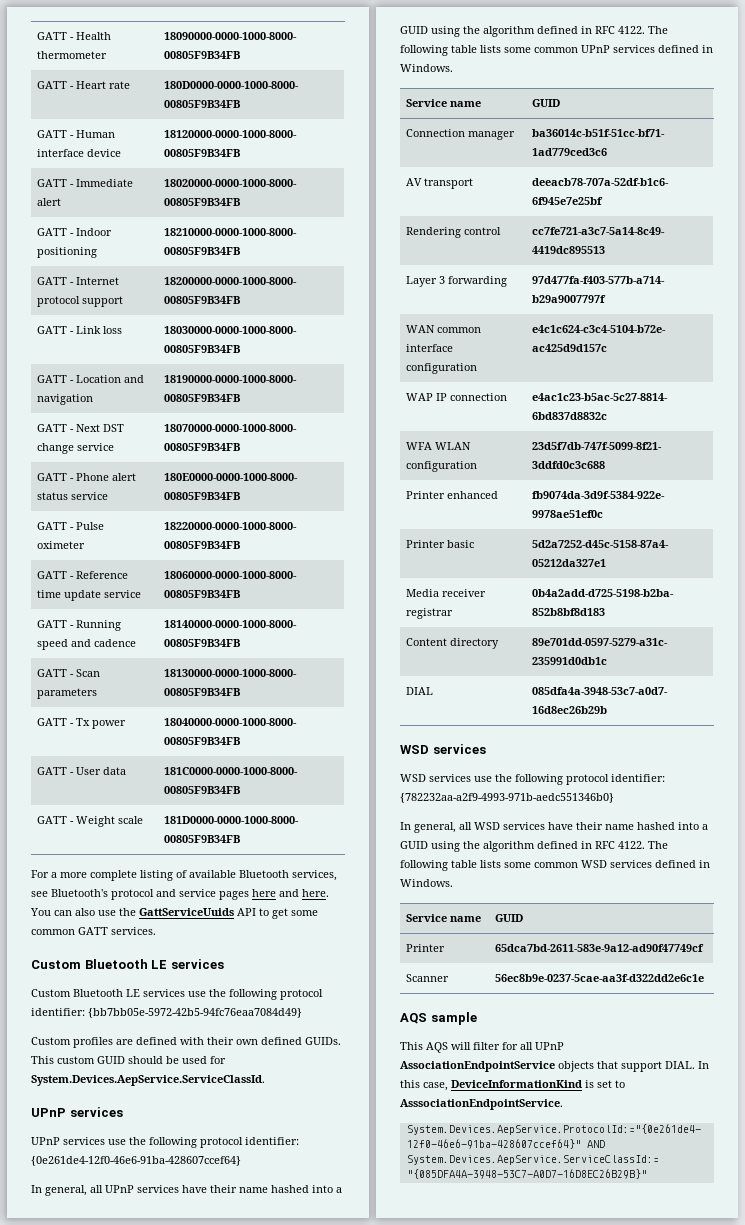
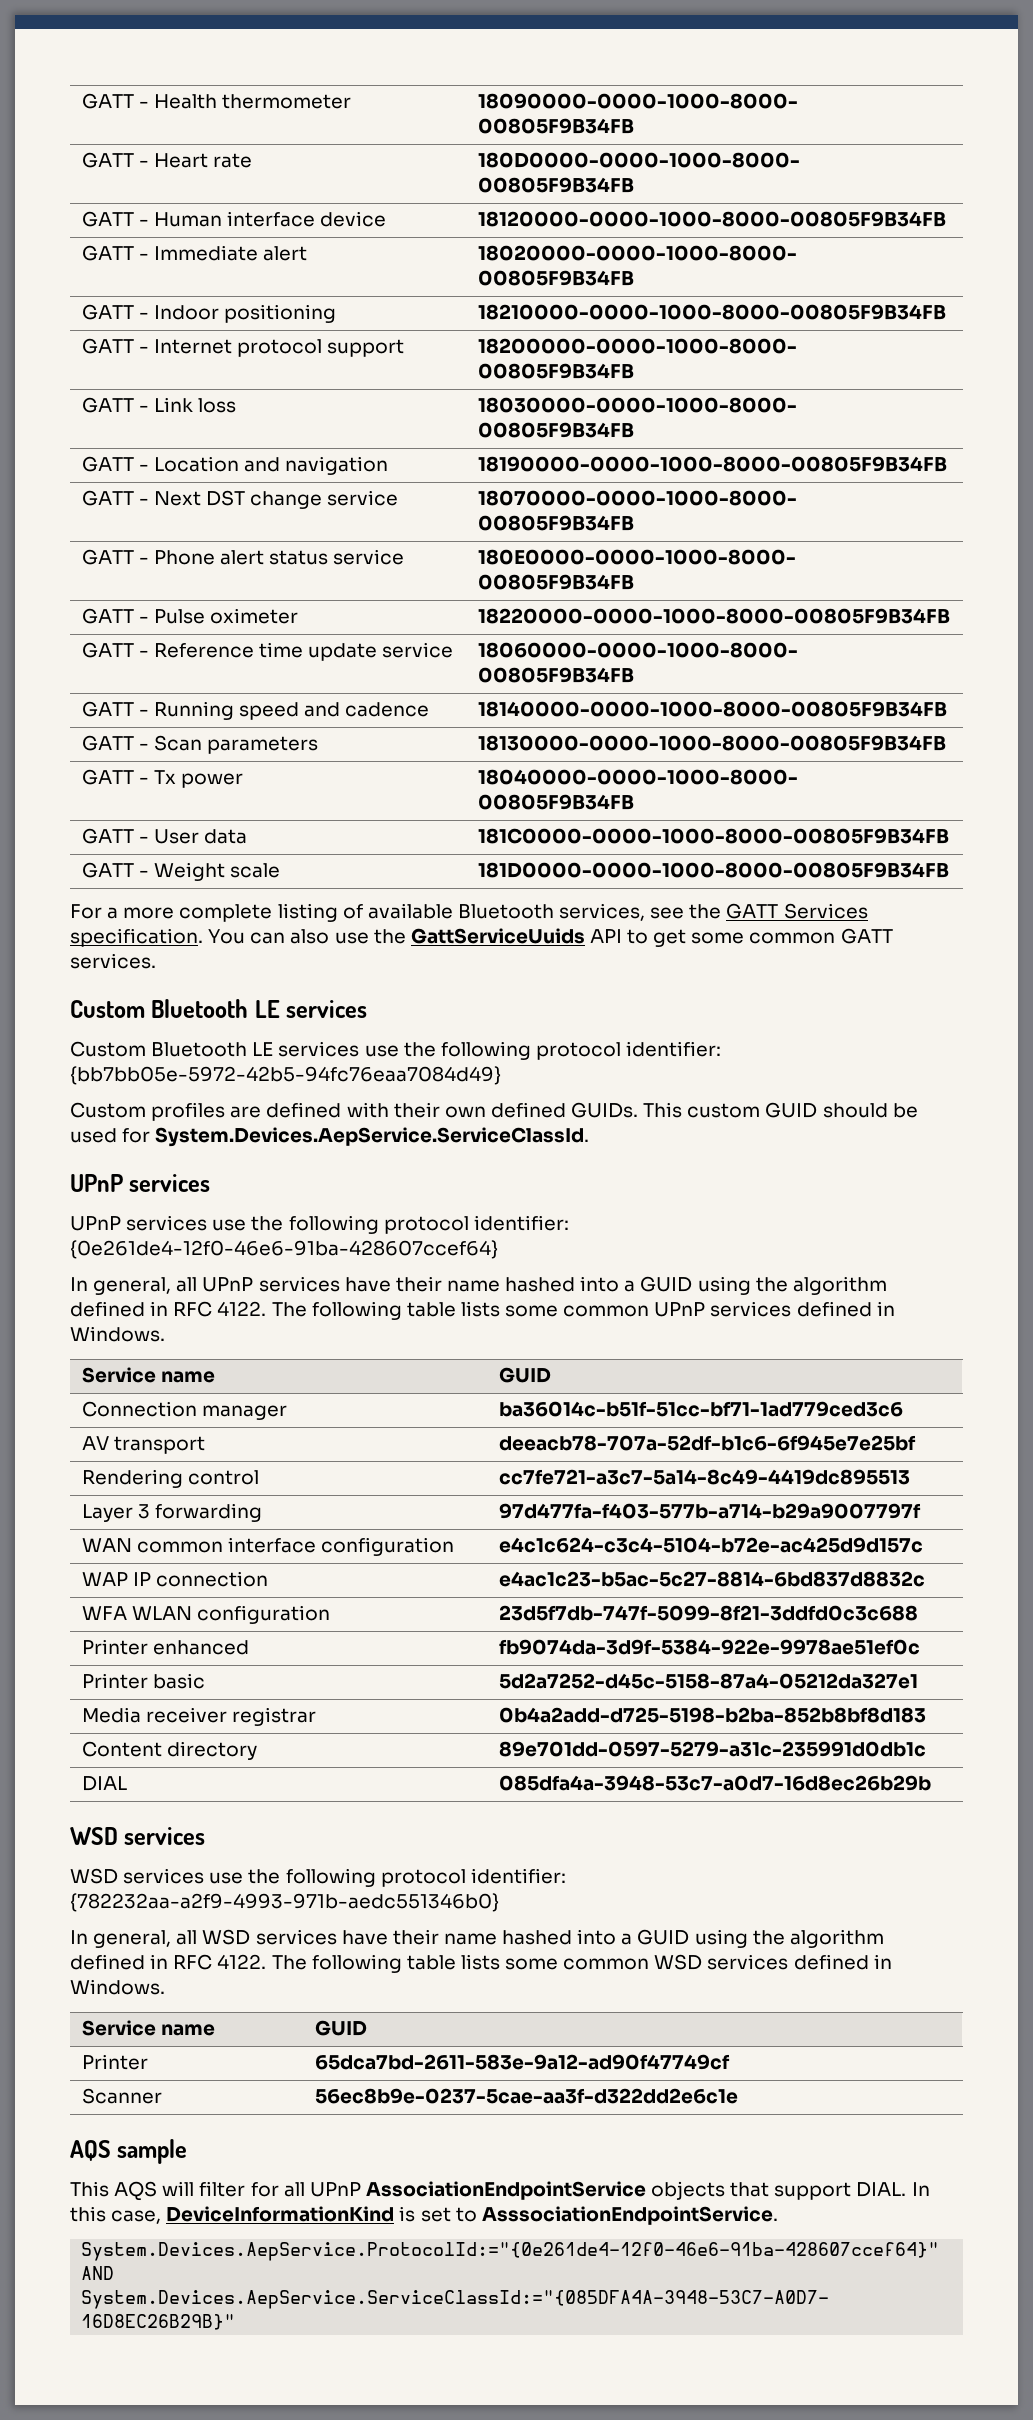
[51,889,329,900] Bluetooth's protocol and service pages here and here. -> [689,903,868,919] [70,928,203,947] the GATT Services specification.

